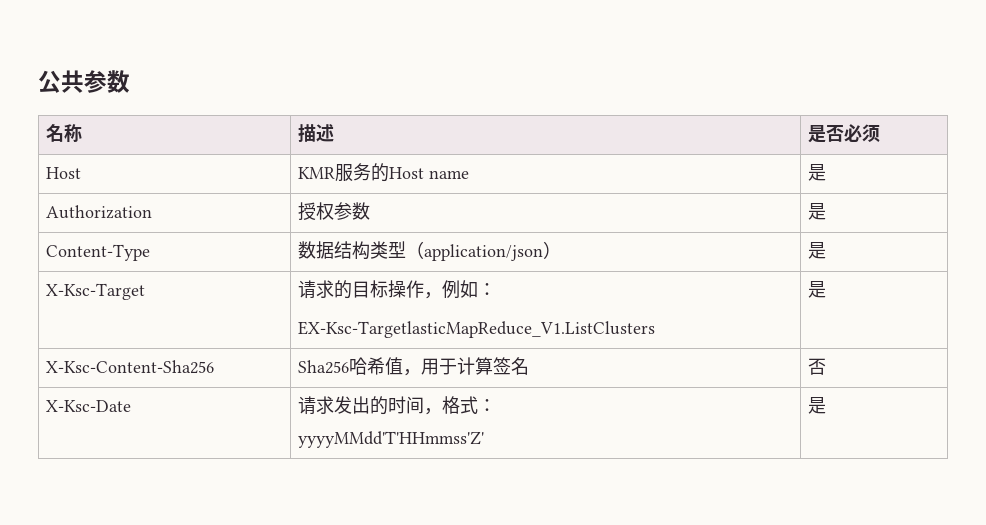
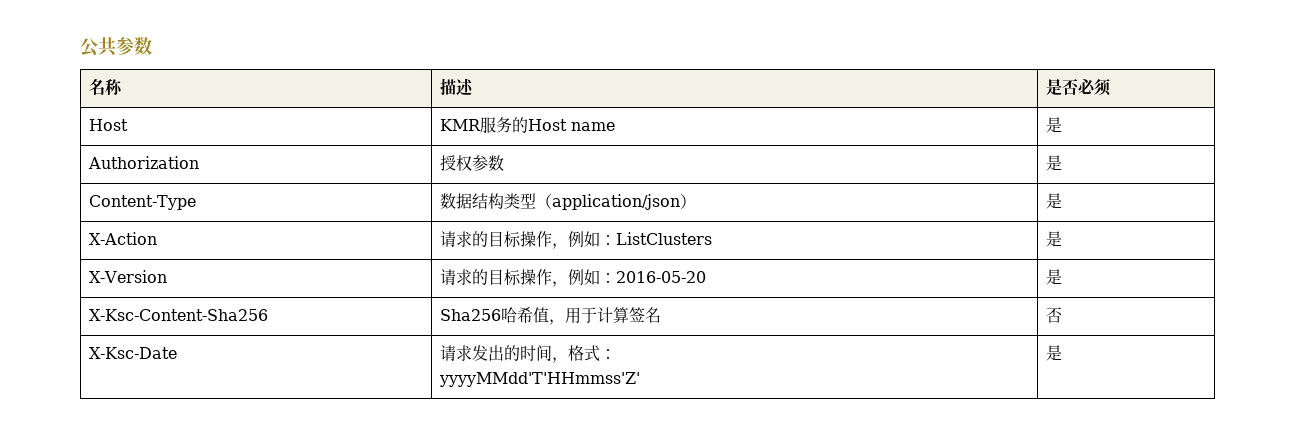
[45,283,145,300] [297,280,496,299] [297,321,655,338] X-Ksc-Target | 请求的目标操作，例如： // EX-Ksc-TargetlasticMapReduce_V1.ListClusters -> [88,232,157,245] [439,231,712,249] [1045,231,1062,247] [88,270,167,283] [439,269,706,287] X-Action | 请求的目标操作，例如：ListClusters | 是 // X-Version | 请求的目标操作，例如：2016-05-20

